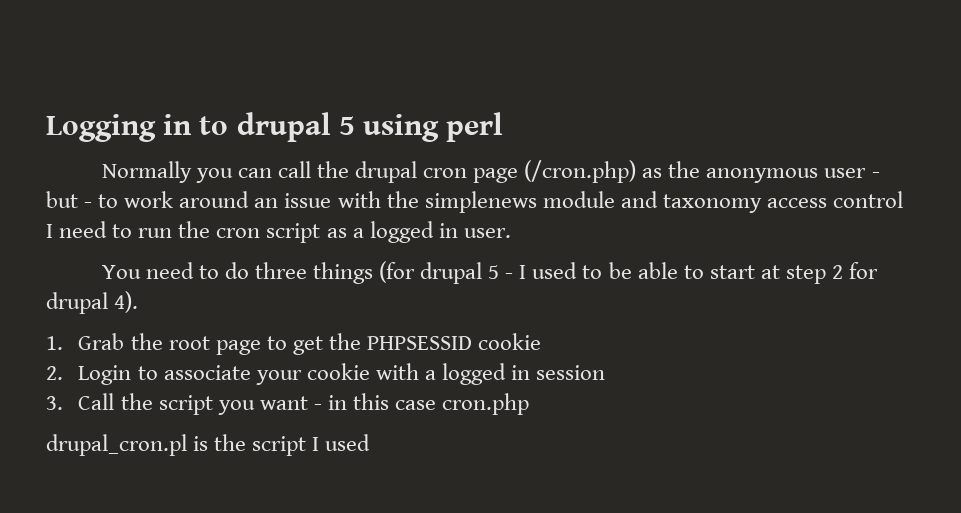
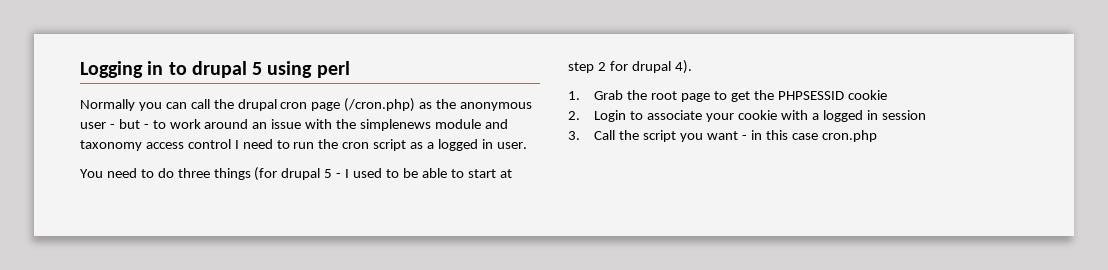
[46,434,371,456] // drupal_cron.pl is the script I used -> (877, 136) none

